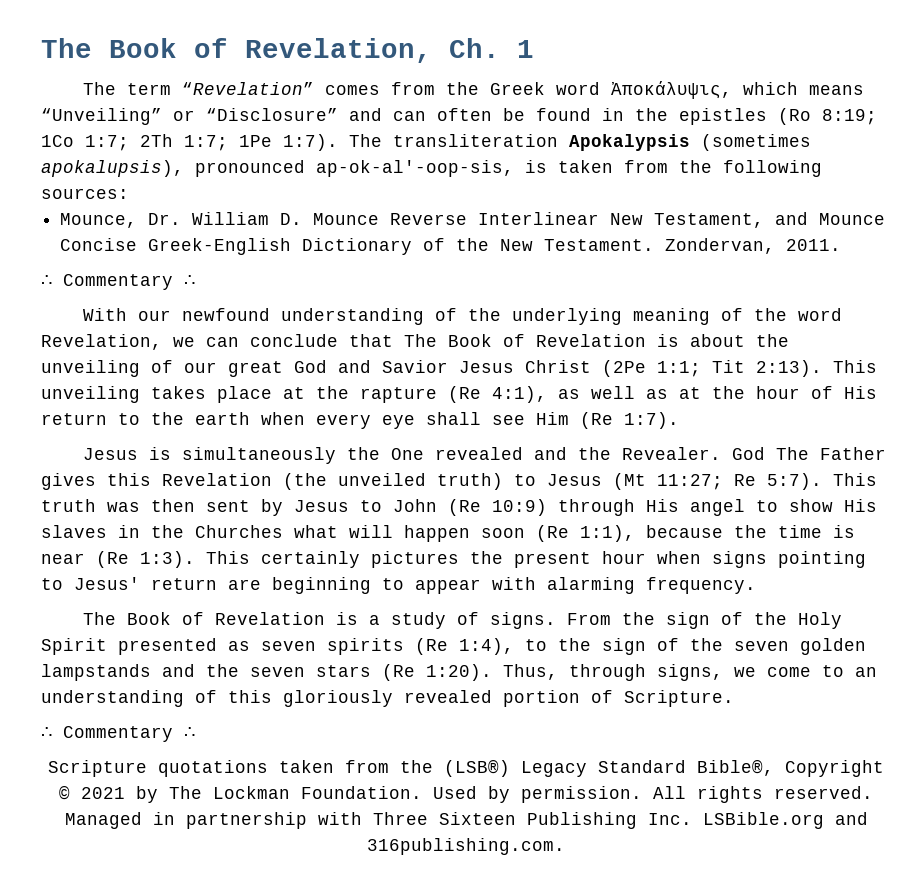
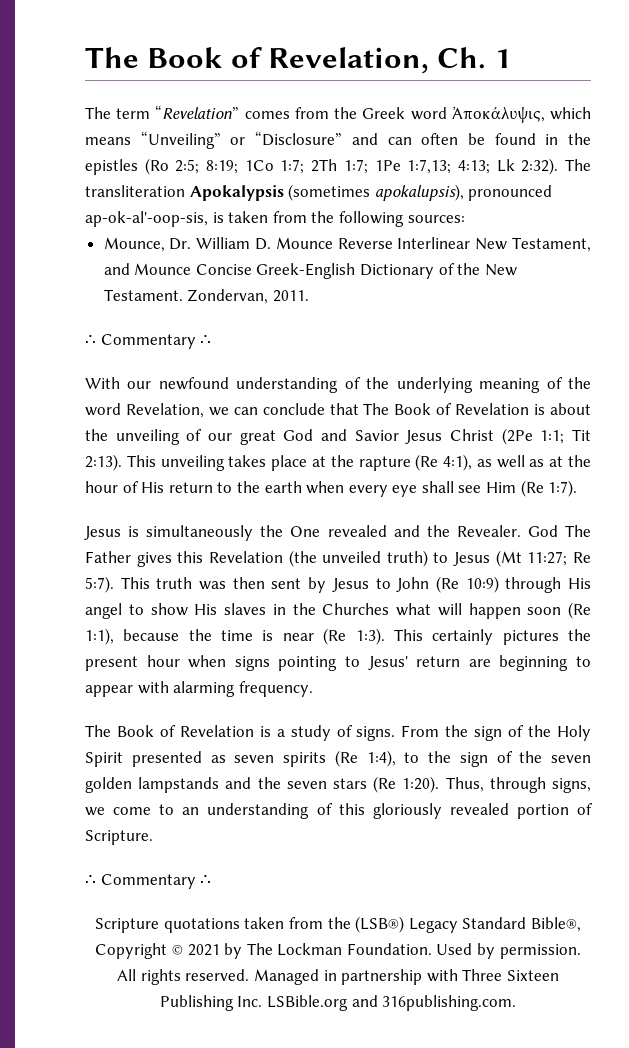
(811, 116) none -> [175,159,200,174] 2:5;
[283,134,338,151] 1:7). -> [407,158,559,175] 1:7,13; 4:13; Lk 2:32).

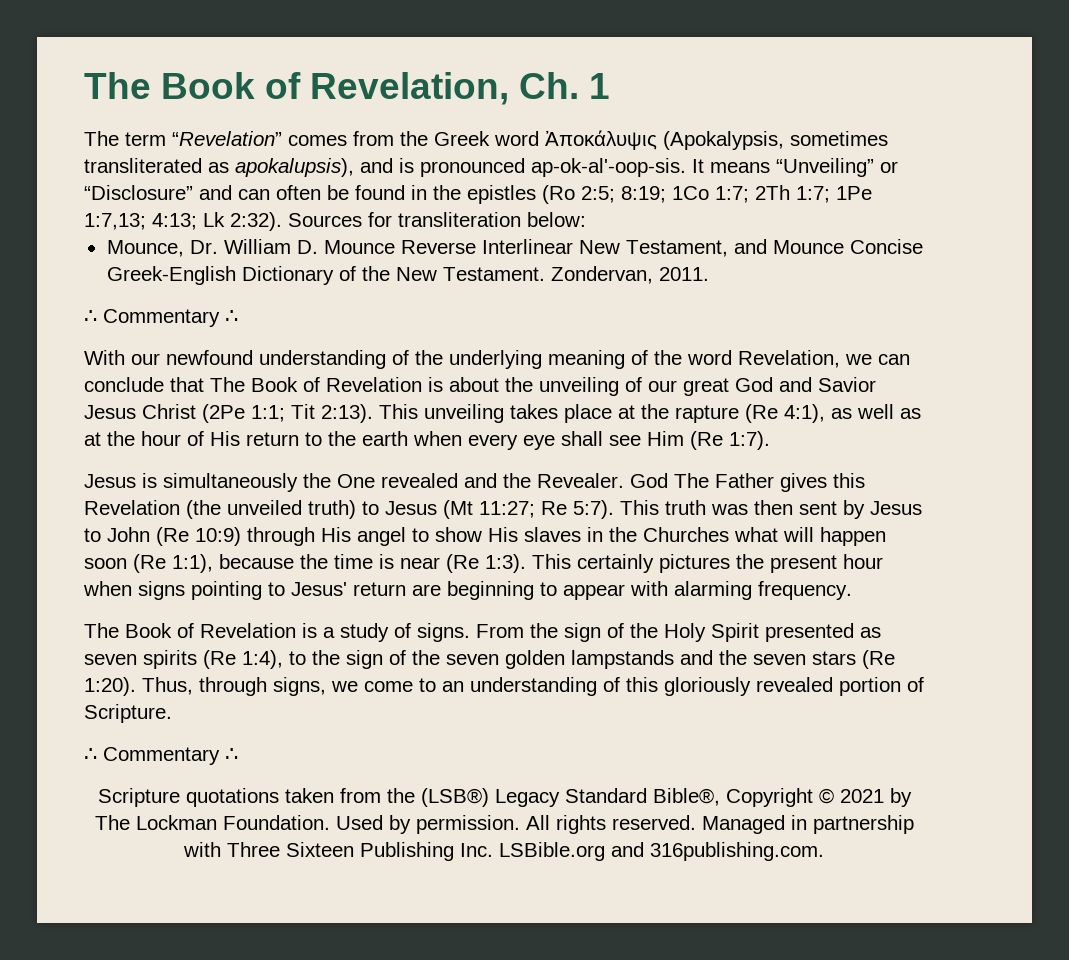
[451,106,591,123] Ἀποκάλυψις, which -> [545,130,888,150] [84,158,704,177] Ἀποκάλυψις (Apokalypsis, sometimes transliterated as apokalupsis), and is pronounced ap-ok-al'-oop-sis. It
[564,159,591,171] [85,184,553,201] [85,211,465,227] The transliteration Apokalypsis (sometimes apokalupsis), pronounced ap-ok-al'-oop-sis, is taken from the following sources: -> [288,212,586,227] Sources for transliteration below:

